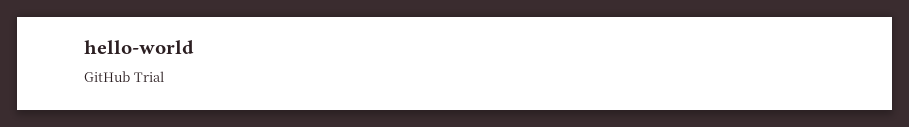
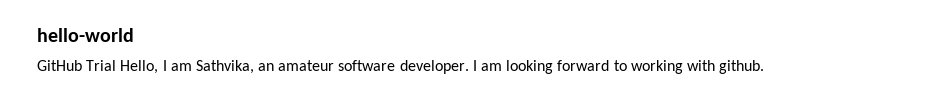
(164, 76) none -> [120,60,765,74] Hello, I am Sathvika, an amateur software developer. I am looking forward to working with github.

